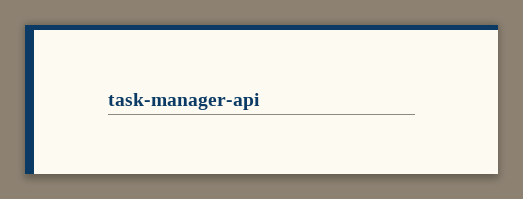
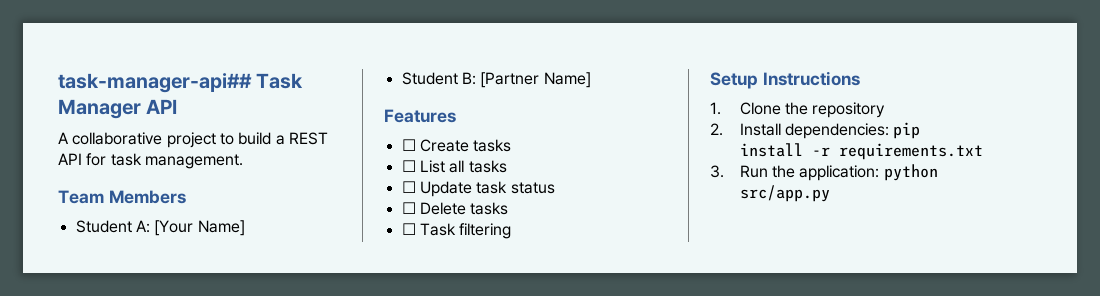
[108,93,260,110] task-manager-api -> [58,73,304,93] [58,99,178,119] [58,132,328,148] [58,153,243,169] [58,190,186,204] [75,220,245,236] [401,72,591,88] [384,109,456,123] [401,139,512,152] [401,160,507,173] [401,181,555,197] [401,202,509,215] [401,223,512,239] [710,71,860,89] [710,102,886,118] [710,122,921,139] [739,143,983,160] [710,164,938,181] [739,185,830,202] task-manager-api## Task Manager API // A collaborative project to build a REST API for task management. // Team Members // Student A: [Your Name] // Student B: [Partner Name] // Features // ☐ Create tasks // ☐ List all tasks // ☐ Update task status // ☐ Delete tasks // ☐ Task filtering // Setup Instructions // 1. Clone the repository // 2. Install dependencies: pip install -r requirements.txt // 3. Run the application: python src/app.py

